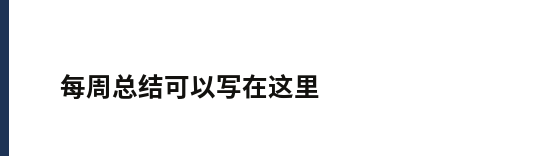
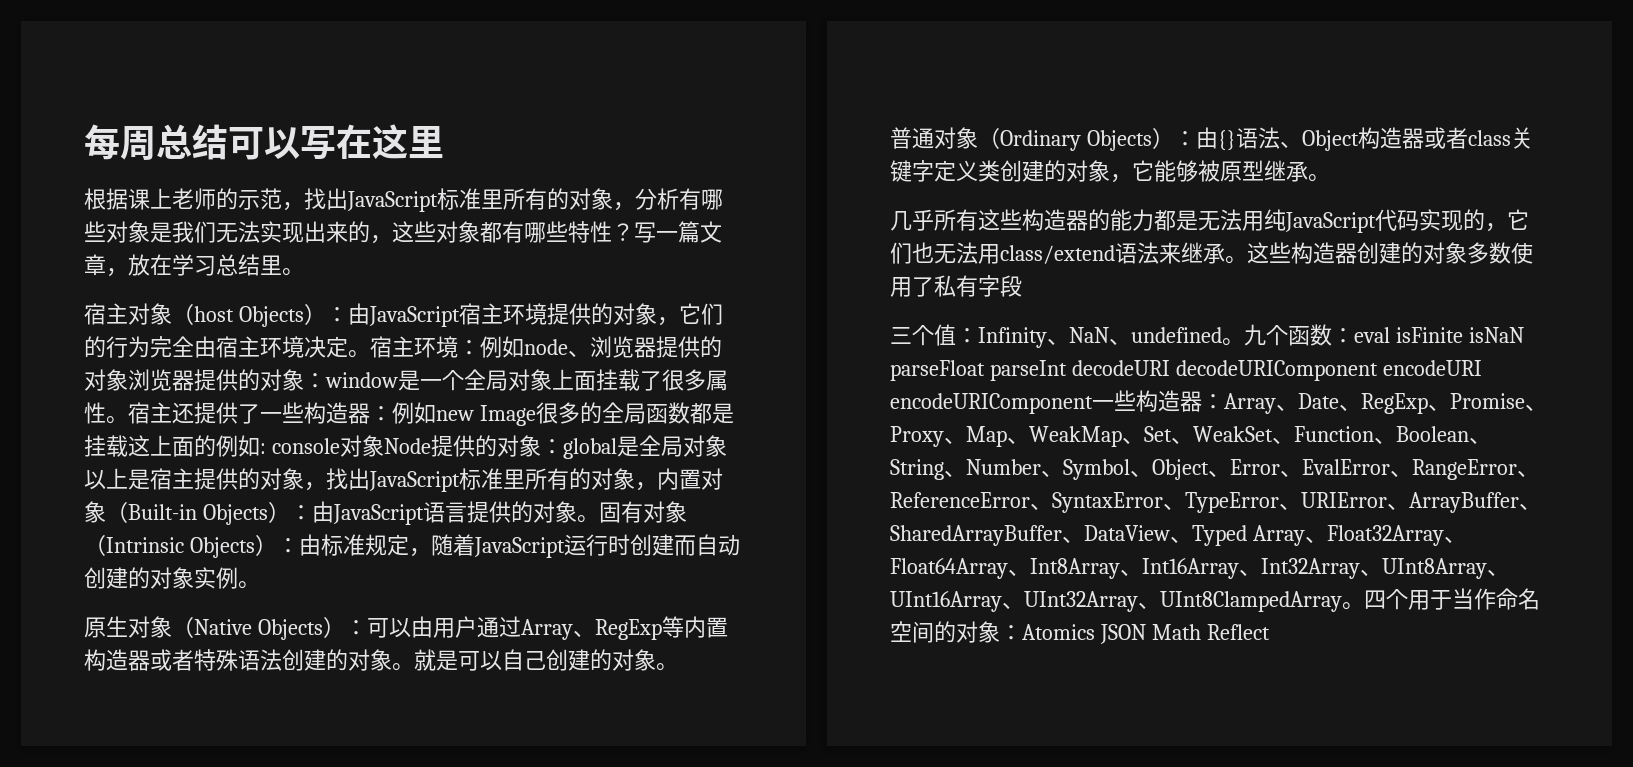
(320, 86) none -> [84,188,723,212] [84,221,722,244] [84,254,304,277] [84,303,723,327] [84,336,722,358] [84,369,728,391] [84,402,734,426] [84,435,727,459] [84,468,723,492] [84,501,687,525] [84,534,740,558] [84,567,260,589] [84,616,728,640] [84,649,678,671] [890,127,1533,151] [890,160,1330,183] [890,209,1529,233] [890,242,1533,264] [890,275,1022,297] [890,324,1524,348] [890,360,1482,381] [890,390,1547,414] [890,426,1491,447] [890,459,1539,480] [890,492,1541,513] [890,525,1466,546] [890,558,1509,579] [890,588,1540,612] [890,621,1270,644] // 根据课上老师的示范，找出JavaScript标准里所有的对象，分析有哪些对象是我们无法实现出来的，这些对象都有哪些特性？写一篇文章，放在学习总结里。 // 宿主对象（host Objects）：由JavaScript宿主环境提供的对象，它们的行为完全由宿主环境决定。宿主环境：例如node、浏览器提供的对象浏览器提供的对象：window是一个全局对象上面挂载了很多属性。宿主还提供了一些构造器：例如new Image很多的全局函数都是挂载这上面的例如: console对象Node提供的对象：global是全局对象以上是宿主提供的对象，找出JavaScript标准里所有的对象，内置对象（Built-in Objects）：由JavaScript语言提供的对象。固有对象（Intrinsic Objects）：由标准规定，随着JavaScript运行时创建而自动创建的对象实例。 // 原生对象（Native Objects）：可以由用户通过Array、RegExp等内置构造器或者特殊语法创建的对象。就是可以自己创建的对象。 // 普通对象（Ordinary Objects）：由{}语法、Object构造器或者class关键字定义类创建的对象，它能够被原型继承。 // 几乎所有这些构造器的能力都是无法用纯JavaScript代码实现的，它们也无法用class/extend语法来继承。这些构造器创建的对象多数使用了私有字段 // 三个值：Infinity、NaN、undefined。九个函数：eval isFinite isNaN parseFloat parseInt decodeURI decodeURIComponent encodeURI encodeURIComponent一些构造器：Array、Date、RegExp、Promise、Proxy、Map、WeakMap、Set、WeakSet、Function、Boolean、String、Number、Symbol、Object、Error、EvalError、RangeError、ReferenceError、SyntaxError、TypeError、URIError、ArrayBuffer、SharedArrayBuffer、DataView、Typed Array、Float32Array、Float64Array、Int8Array、Int16Array、Int32Array、UInt8Array、UInt16Array、UInt32Array、UInt8ClampedArray。四个用于当作命名空间的对象：Atomics JSON Math Reflect

